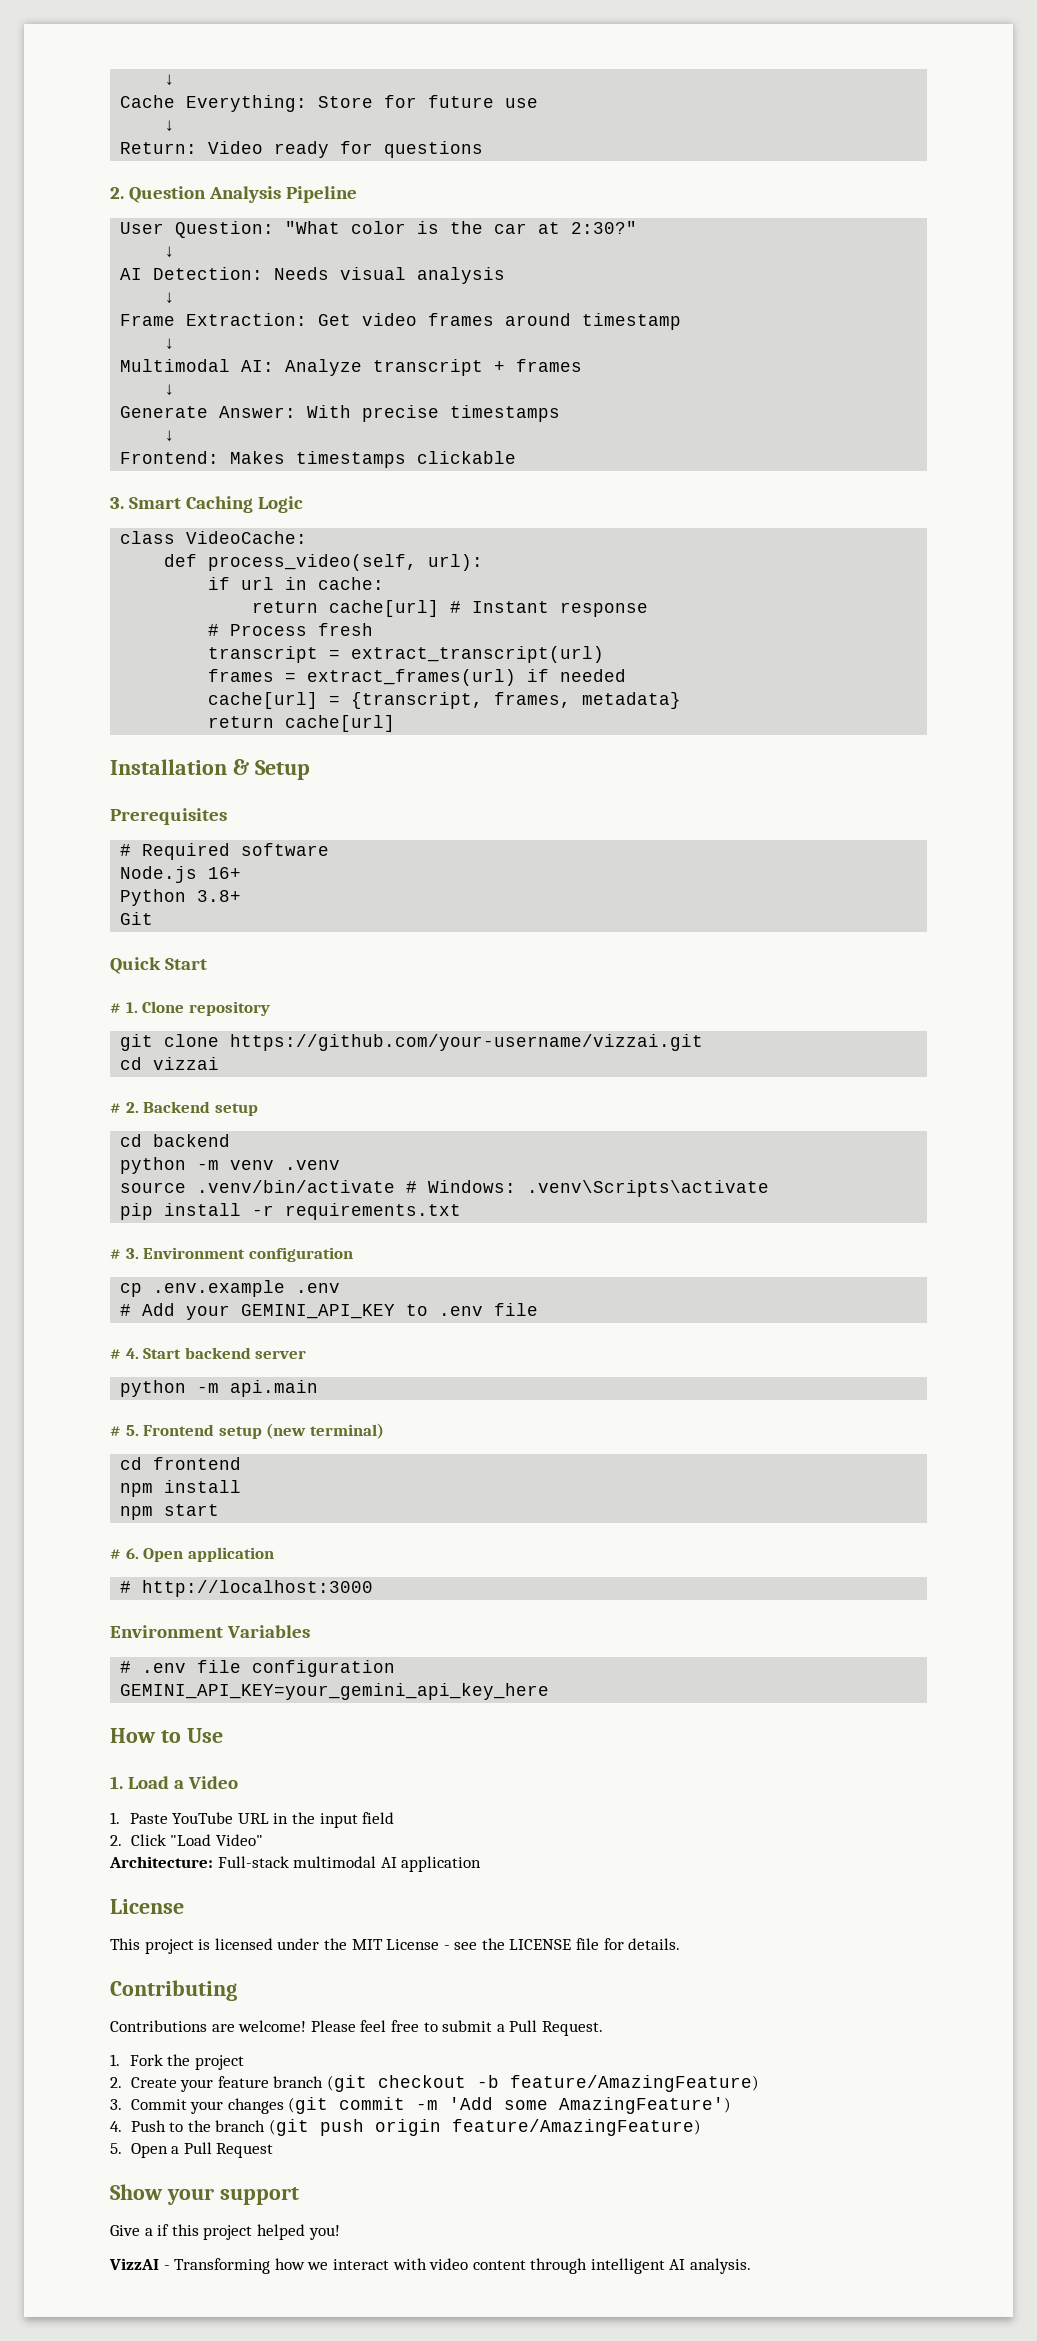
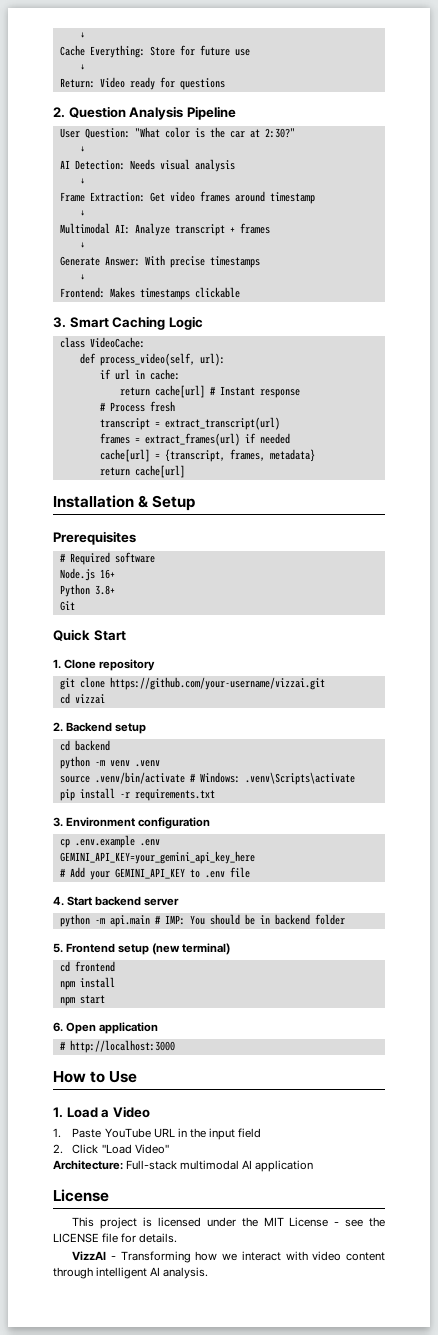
[110,1003,121,1013] # -> (126, 635) none
[110,1103,121,1113] # -> (105, 699) none
[110,1249,121,1259] # -> (215, 795) none
(341, 1288) none -> [59,851,255,864] // GEMINI_API_KEY=your_gemini_api_key_here
[110,1349,121,1359] # -> (250, 872) none
[110,1426,121,1436] // # -> [154,914,345,925] # IMP: You should be in backend folder //
[110,1549,121,1559] # -> (105, 999) none
[110,1625,311,1638] [120,1660,396,1677] [120,1683,550,1700] // Environment Variables // # .env file configuration // GEMINI_API_KEY=your_gemini_api_key_here -> (175, 1046) none
[110,1980,237,2001] [110,2020,603,2036] [110,2054,244,2070] [110,2075,759,2092] [110,2097,732,2114] [110,2119,701,2136] [110,2142,274,2158] [110,2184,299,2205] [110,2224,340,2240] // Contributing // Contributions are welcome! Please feel free to submit a Pull Request. // 1. Fork the project // 2. Create your feature branch (git checkout -b feature/AmazingFeature) // 3. Commit your changes (git commit -m 'Add some AmazingFeature') // 4. Push to the branch (git push origin feature/AmazingFeature) // 5. Open a Pull Request // Show your support // Give a if this project helped you! -> (178, 1238) none

